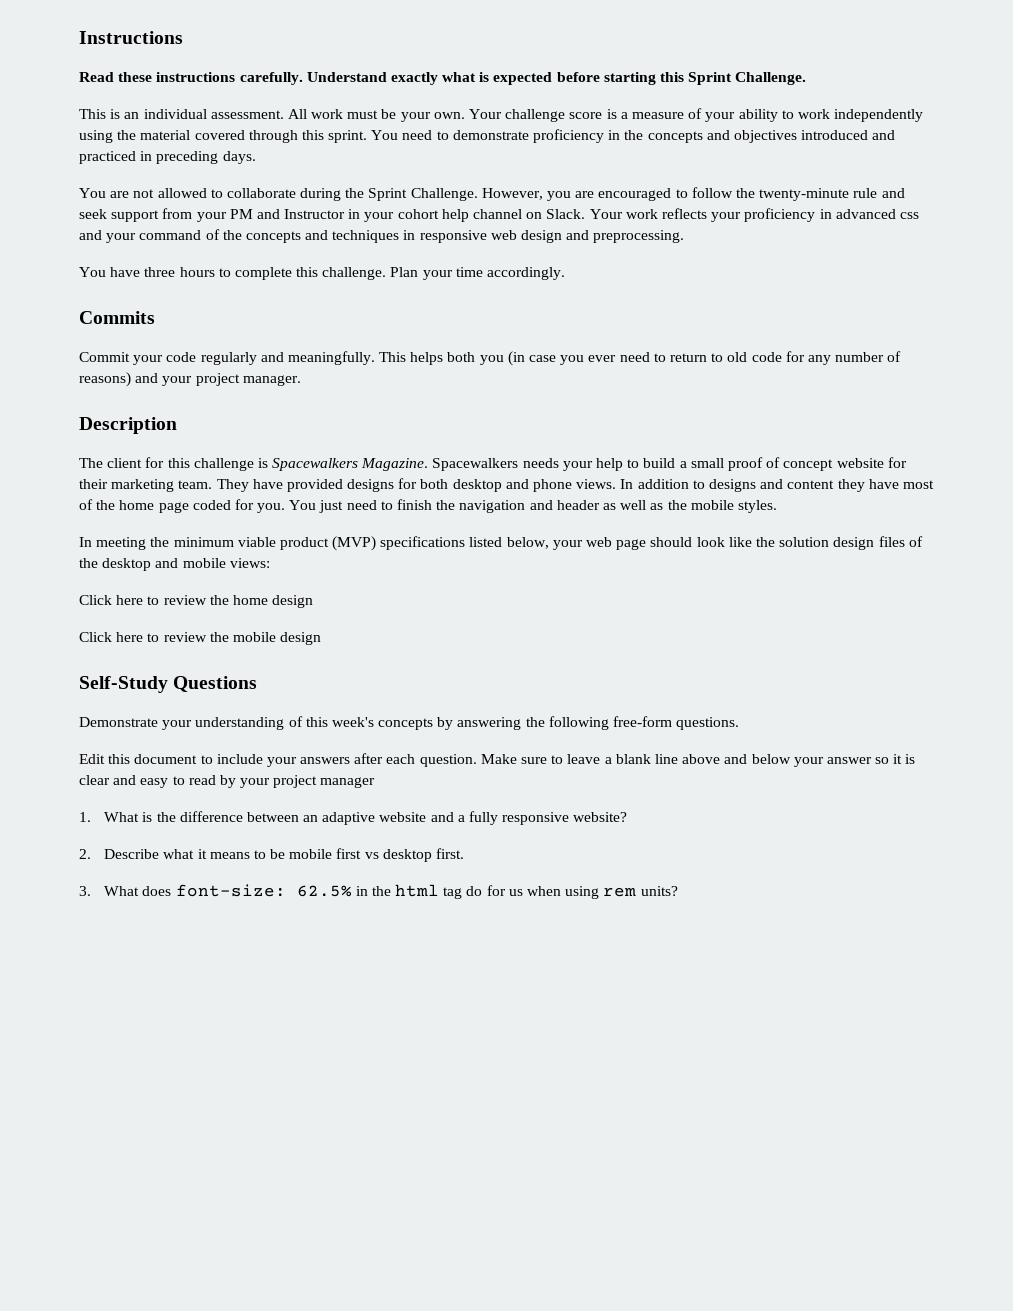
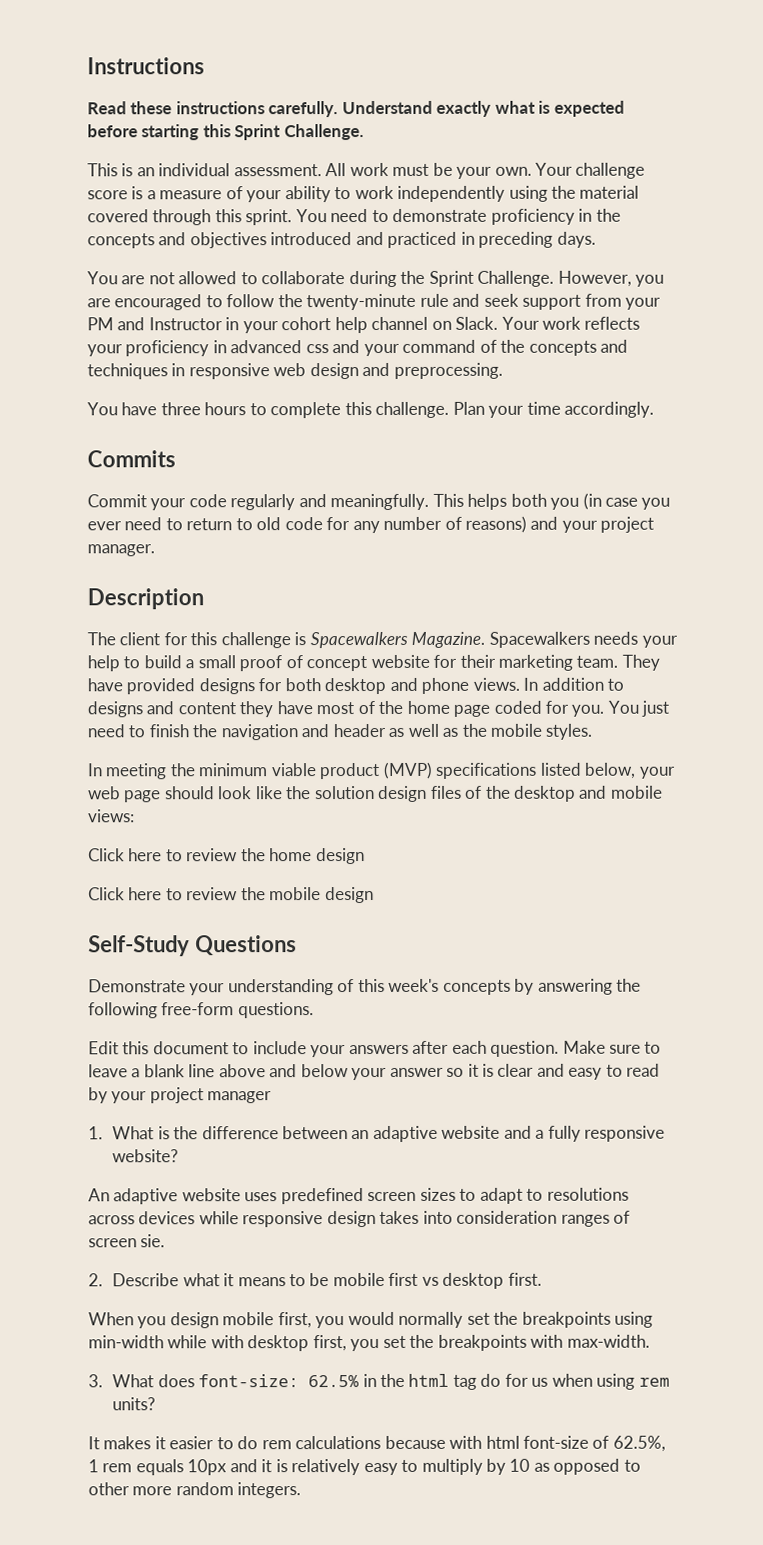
(628, 817) none -> [88,1187,629,1205] [88,1210,631,1228] [88,1234,166,1248] // An adaptive website uses predefined screen sizes to adapt to resolutions across devices while responsive design takes into consideration ranges of screen sie.
(465, 853) none -> [88,1311,654,1329] [88,1334,650,1352] // When you design mobile first, you would normally set the breakpoints using min-width while with desktop first, you set the breakpoints with max-width.
(678, 891) none -> [88,1435,666,1452] [88,1458,641,1476] [88,1482,302,1499] // It makes it easier to do rem calculations because with html font-size of 62.5%, 1 rem equals 10px and it is relatively easy to multiply by 10 as opposed to other more random integers.

